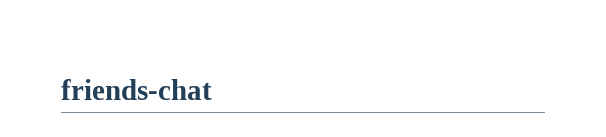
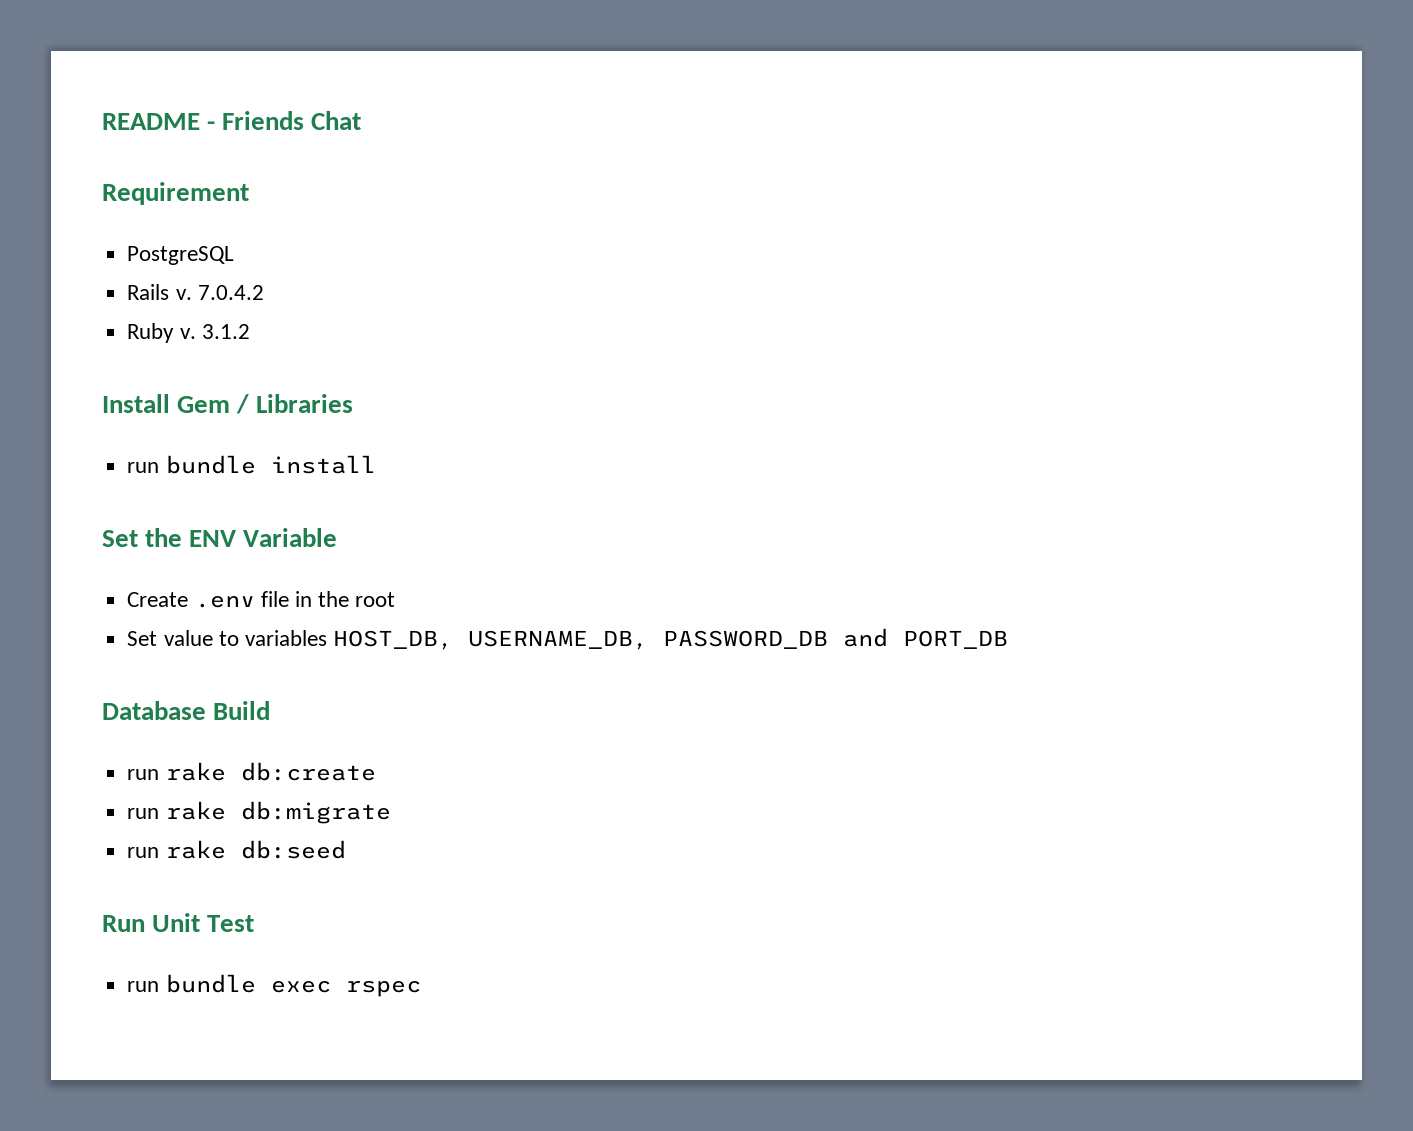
[61,79,212,100] friends-chat -> [102,111,362,130] [102,182,249,205] [127,246,235,265] [127,284,264,300] [127,323,250,343] [102,394,354,414] [127,455,376,474] [102,528,338,547] [127,591,396,608] [127,628,1009,650] [102,701,271,720] [127,762,376,781] [127,801,391,824] [127,840,346,859] [102,913,255,932] [127,974,421,997] README - Friends Chat // Requirement // PostgreSQL // Rails v. 7.0.4.2 // Ruby v. 3.1.2 // Install Gem / Libraries // run bundle install // Set the ENV Variable // Create .env file in the root // Set value to variables HOST_DB, USERNAME_DB, PASSWORD_DB and PORT_DB // Database Build // run rake db:create // run rake db:migrate // run rake db:seed // Run Unit Test // run bundle exec rspec

